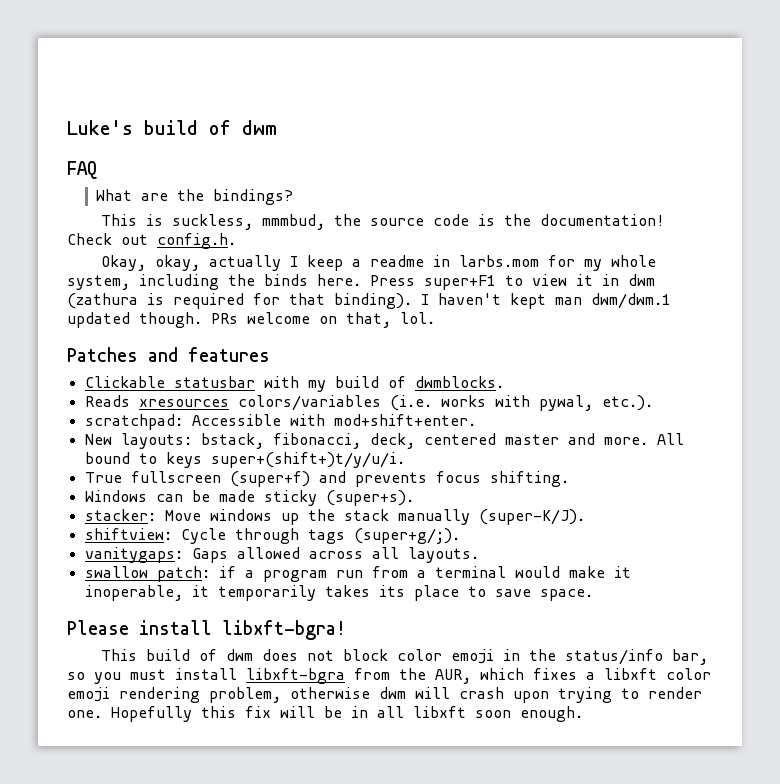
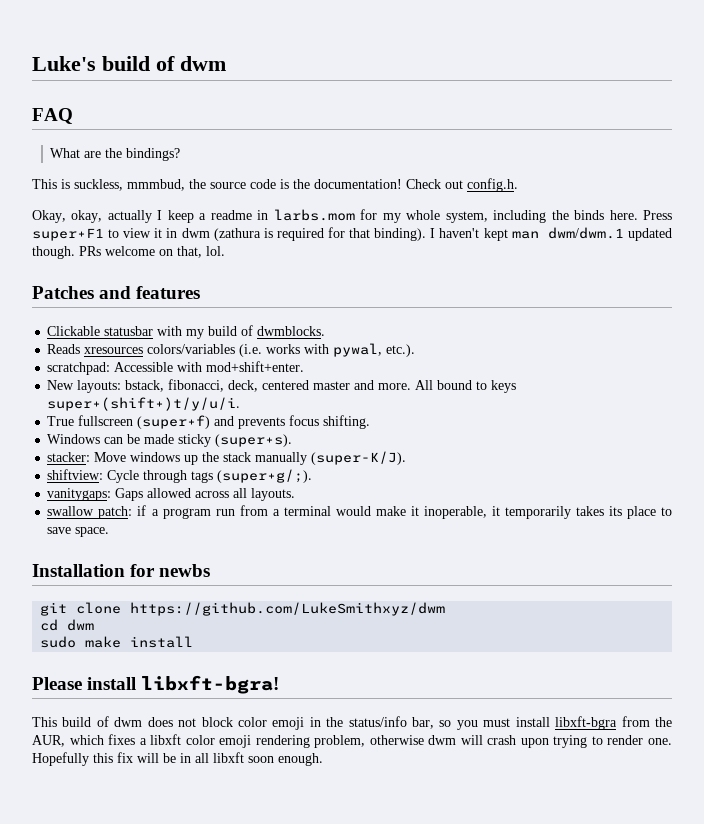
(593, 595) none -> [32,564,211,577] [40,602,446,616] [40,619,95,631] [40,636,194,648] // Installation for newbs // git clone https://github.com/LukeSmithxyz/dwm // cd dwm // sudo make install

